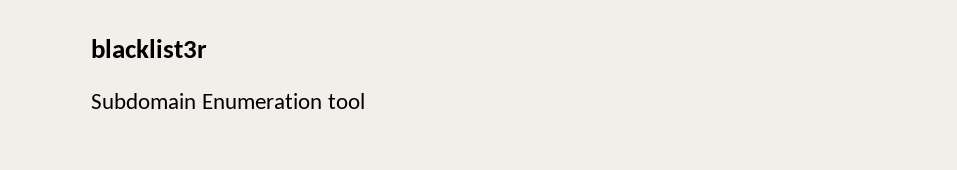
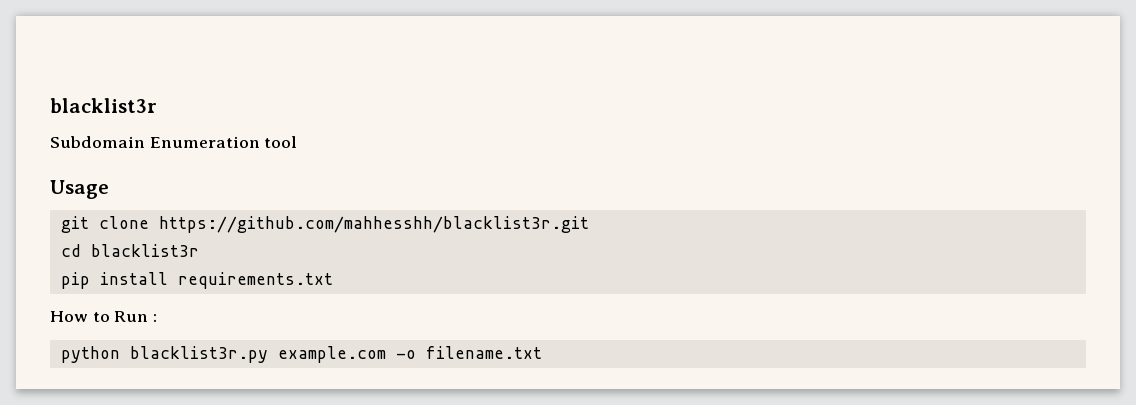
(366, 101) none -> [50,180,109,199] [60,216,589,233] [60,244,199,257] [60,272,333,289] [50,311,158,322] [60,346,542,363] // Usage // git clone https://github.com/mahhesshh/blacklist3r.git // cd blacklist3r // pip install requirements.txt // How to Run : // python blacklist3r.py example.com -o filename.txt

